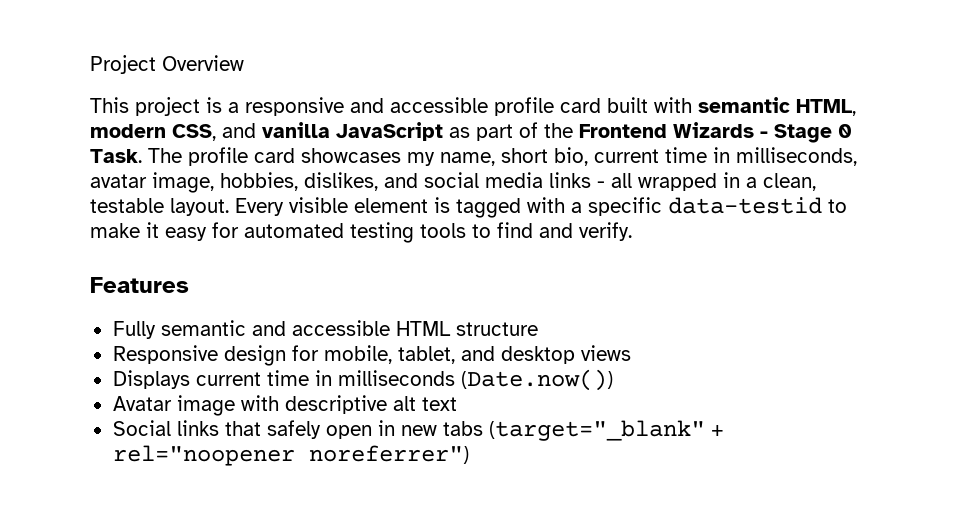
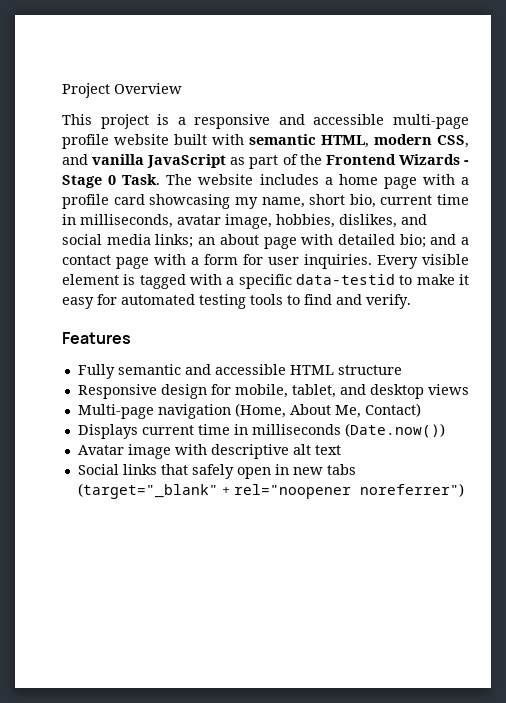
[494,97,601,116] profile card -> [393,114,469,129] [62,134,169,149] multi-page profile website
[188,147,401,166] profile card showcases -> [198,174,470,189] [62,194,231,209] website includes a home page with a profile card showcasing
[549,172,816,191] [90,198,229,216] links - all wrapped in a clean, testable layout. -> [155,234,469,249] [62,254,372,269] links; an about page with detailed bio; and a contact page with a form for user inquiries.
(631, 353) none -> [77,403,421,419] // Multi-page navigation (Home, About Me, Contact)

